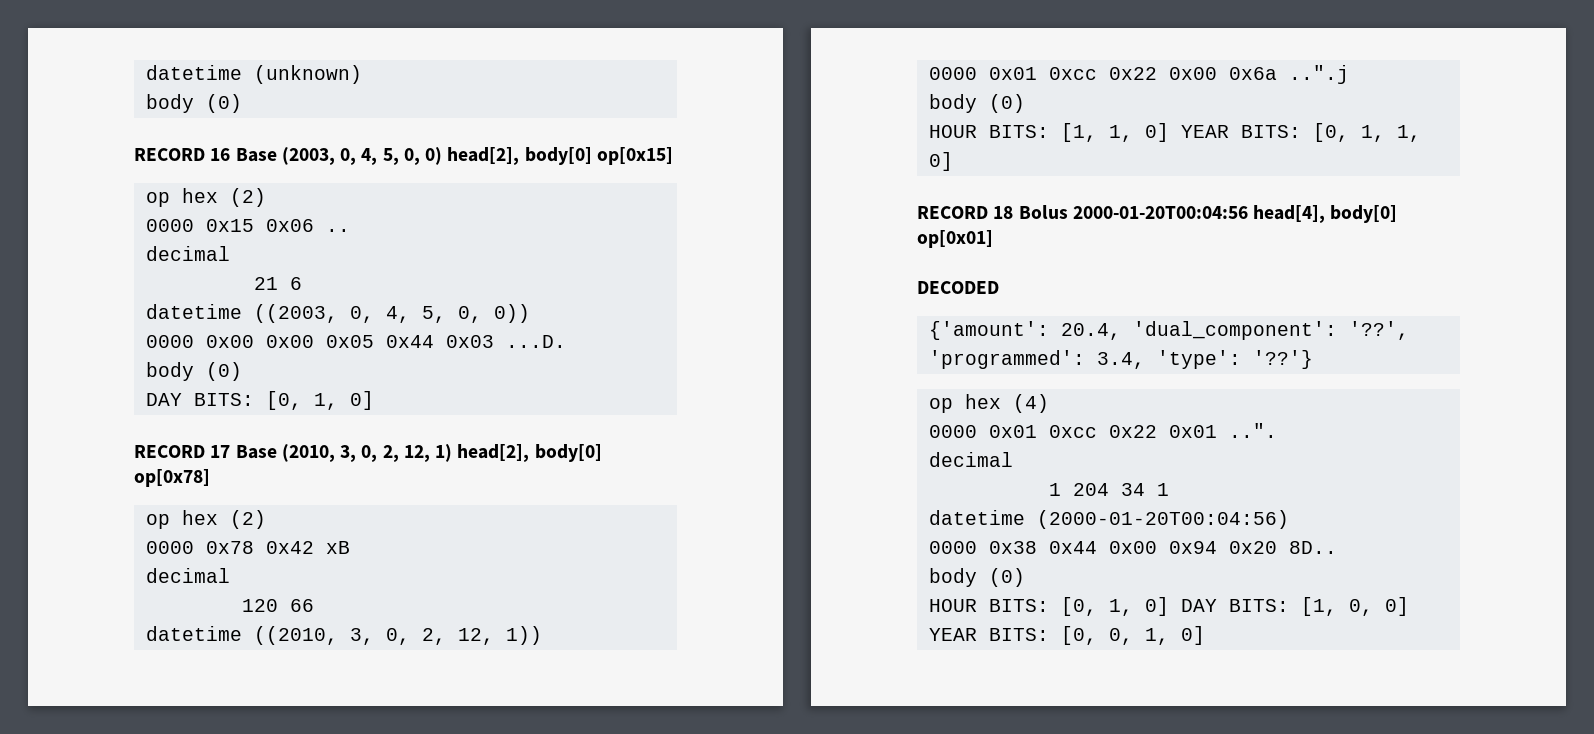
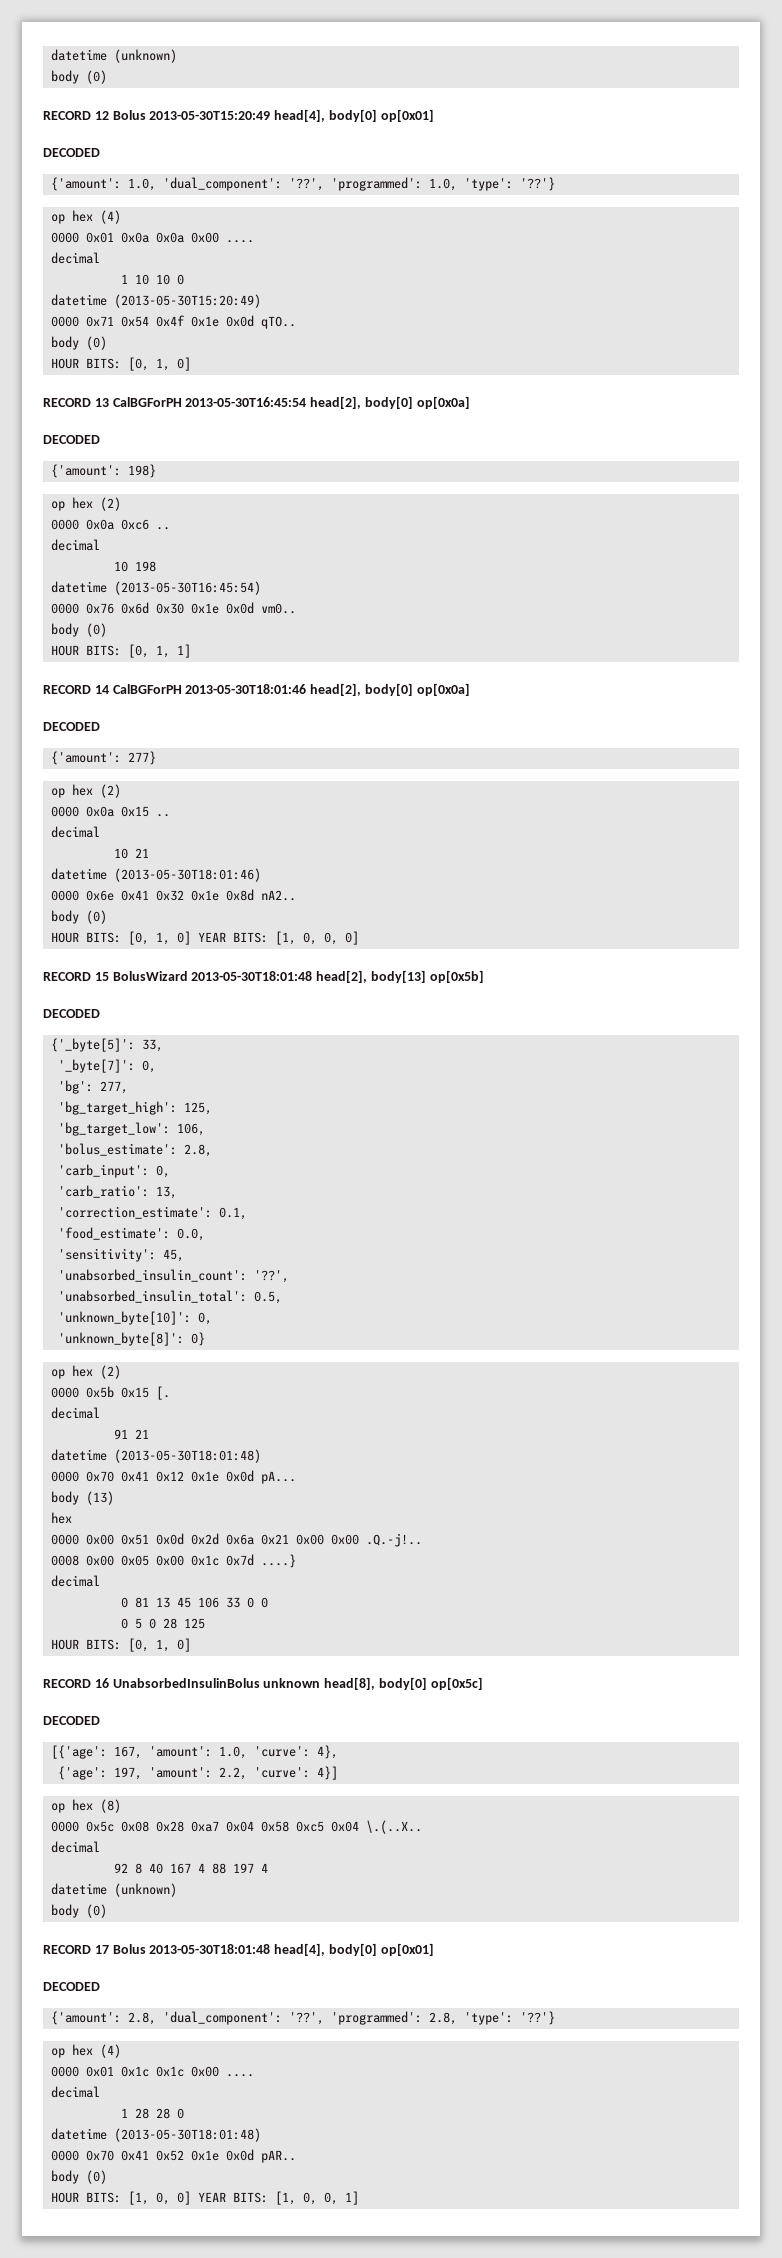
[145,65,362,84] [145,94,242,113] [134,147,673,165] [145,188,266,207] [145,219,350,232] [145,246,230,261] [253,277,302,290] [145,304,530,323] [145,335,566,348] [145,362,242,381] [145,391,374,410] [134,444,602,462] [134,469,210,487] [145,510,266,529] [145,541,350,554] [145,568,230,583] [241,599,314,612] [145,626,542,645] [928,65,1349,84] [928,94,1025,113] [928,123,1421,142] [928,152,953,171] [917,205,1398,223] [917,230,993,248] [917,281,999,294] [928,321,1409,340] [928,350,1313,369] [928,394,1049,413] [928,423,1277,438] [928,452,1013,467] [1048,483,1169,496] [928,510,1289,529] [928,541,1337,554] [928,568,1025,587] [928,597,1217,616] datetime (unknown) // body (0) // RECORD 16 Base (2003, 0, 4, 5, 0, 0) head[2], body[0] op[0x15] // op hex (2) // 0000 0x15 0x06 .. // decimal // 21 6 // datetime ((2003, 0, 4, 5, 0, 0)) // 0000 0x00 0x00 0x05 0x44 0x03 ...D. // body (0) // DAY BITS: [0, 1, 0] // RECORD 17 Base (2010, 3, 0, 2, 12, 1) head[2], body[0] op[0x78] // op hex (2) // 0000 0x78 0x42 xB // decimal // 120 66 // datetime ((2010, 3, 0, 2, 12, 1)) // 0000 0x01 0xcc 0x22 0x00 0x6a ..".j // body (0) // HOUR BITS: [1, 1, 0] YEAR BITS: [0, 1, 1, 0] // RECORD 18 Bolus 2000-01-20T00:04:56 head[4], body[0] op[0x01] // DECODED // {'amount': 20.4, 'dual_component': '??', 'programmed': 3.4, 'type': '??'} // op hex (4) // 0000 0x01 0xcc 0x22 0x01 ..". // decimal // 1 204 34 1 // datetime (2000-01-20T00:04:56) // 0000 0x38 0x44 0x00 0x94 0x20 8D.. // body (0) // HOUR BITS: [0, 1, 0] DAY -> [51,49,178,63] [51,70,108,84] [43,109,434,122] [43,148,100,157] [51,177,556,191] [51,210,122,224] [51,232,255,243] [51,252,101,264] [121,274,185,285] [51,294,262,308] [51,315,297,329] [51,336,108,350] [51,357,192,371] [43,396,470,409] [43,435,100,444] [51,464,157,478] [51,497,122,511] [51,519,171,530] [51,539,101,551] [114,561,157,572] [51,581,262,595] [51,602,297,614] [51,623,108,637] [51,644,192,658] [43,683,470,696] [43,722,100,731] [51,751,157,765] [51,784,122,798] [51,806,171,817] [51,826,101,838] [114,848,150,859] [51,868,262,882] [51,889,297,901] [51,910,108,924] [51,931,360,945] [43,970,484,983] [43,1009,100,1018] [51,1038,164,1052] [58,1059,157,1073] [58,1080,129,1094] [58,1101,213,1115] [58,1122,206,1136] [58,1143,213,1157] [58,1164,171,1178] [58,1185,178,1199] [58,1206,248,1220] [58,1227,206,1241] [58,1248,185,1262] [58,1269,290,1283] [58,1290,283,1304] [58,1311,213,1325] [58,1332,206,1346] [51,1365,122,1379] [51,1386,171,1400] [51,1407,101,1419] [114,1429,150,1439] [51,1449,262,1463] [51,1470,297,1484] [51,1491,115,1505] [51,1512,73,1524] [51,1533,423,1547] [51,1554,297,1568] [51,1575,101,1587] [121,1597,269,1608] [121,1618,206,1629] [51,1638,192,1652] [43,1677,483,1690] [43,1716,100,1725] [51,1745,339,1759] [58,1766,339,1780] [51,1799,122,1813] [51,1820,423,1834] [51,1841,101,1853] [114,1863,269,1874] [51,1883,178,1897] [51,1904,108,1918] [43,1943,434,1956] [43,1982,100,1991] [51,2011,556,2025] [51,2044,122,2058] [51,2066,255,2077] [51,2086,101,2098] [121,2108,185,2119] [51,2128,262,2142] [51,2149,297,2163] [51,2170,108,2184] [51,2192,80,2203] datetime (unknown) // body (0) // RECORD 12 Bolus 2013-05-30T15:20:49 head[4], body[0] op[0x01] // DECODED // {'amount': 1.0, 'dual_component': '??', 'programmed': 1.0, 'type': '??'} // op hex (4) // 0000 0x01 0x0a 0x0a 0x00 .... // decimal // 1 10 10 0 // datetime (2013-05-30T15:20:49) // 0000 0x71 0x54 0x4f 0x1e 0x0d qTO.. // body (0) // HOUR BITS: [0, 1, 0] // RECORD 13 CalBGForPH 2013-05-30T16:45:54 head[2], body[0] op[0x0a] // DECODED // {'amount': 198} // op hex (2) // 0000 0x0a 0xc6 .. // decimal // 10 198 // datetime (2013-05-30T16:45:54) // 0000 0x76 0x6d 0x30 0x1e 0x0d vm0.. // body (0) // HOUR BITS: [0, 1, 1] // RECORD 14 CalBGForPH 2013-05-30T18:01:46 head[2], body[0] op[0x0a] // DECODED // {'amount': 277} // op hex (2) // 0000 0x0a 0x15 .. // decimal // 10 21 // datetime (2013-05-30T18:01:46) // 0000 0x6e 0x41 0x32 0x1e 0x8d nA2.. // body (0) // HOUR BITS: [0, 1, 0] YEAR BITS: [1, 0, 0, 0] // RECORD 15 BolusWizard 2013-05-30T18:01:48 head[2], body[13] op[0x5b] // DECODED // {'_byte[5]': 33, // '_byte[7]': 0, // 'bg': 277, // 'bg_target_high': 125, // 'bg_target_low': 106, // 'bolus_estimate': 2.8, // 'carb_input': 0, // 'carb_ratio': 13, // 'correction_estimate': 0.1, // 'food_estimate': 0.0, // 'sensitivity': 45, // 'unabsorbed_insulin_count': '??', // 'unabsorbed_insulin_total': 0.5, // 'unknown_byte[10]': 0, // 'unknown_byte[8]': 0} // op hex (2) // 0000 0x5b 0x15 [. // decimal // 91 21 // datetime (2013-05-30T18:01:48) // 0000 0x70 0x41 0x12 0x1e 0x0d pA... // body (13) // hex // 0000 0x00 0x51 0x0d 0x2d 0x6a 0x21 0x00 0x00 .Q.-j!.. // 0008 0x00 0x05 0x00 0x1c 0x7d ....} // decimal // 0 81 13 45 106 33 0 0 // 0 5 0 28 125 // HOUR BITS: [0, 1, 0] // RECORD 16 UnabsorbedInsulinBolus unknown head[8], body[0] op[0x5c] // DECODED // [{'age': 167, 'amount': 1.0, 'curve': 4}, // {'age': 197, 'amount': 2.2, 'curve': 4}] // op hex (8) // 0000 0x5c 0x08 0x28 0xa7 0x04 0x58 0xc5 0x04 \.(..X.. // decimal // 92 8 40 167 4 88 197 4 // datetime (unknown) // body (0) // RECORD 17 Bolus 2013-05-30T18:01:48 head[4], body[0] op[0x01] // DECODED // {'amount': 2.8, 'dual_component': '??', 'programmed': 2.8, 'type': '??'} // op hex (4) // 0000 0x01 0x1c 0x1c 0x00 .... // decimal // 1 28 28 0 // datetime (2013-05-30T18:01:48) // 0000 0x70 0x41 0x52 0x1e 0x0d pAR.. // body (0) // HOUR
[1060,626,1205,645] [0, 0, 1, 0] -> [275,2191,360,2205] [1, 0, 0, 1]

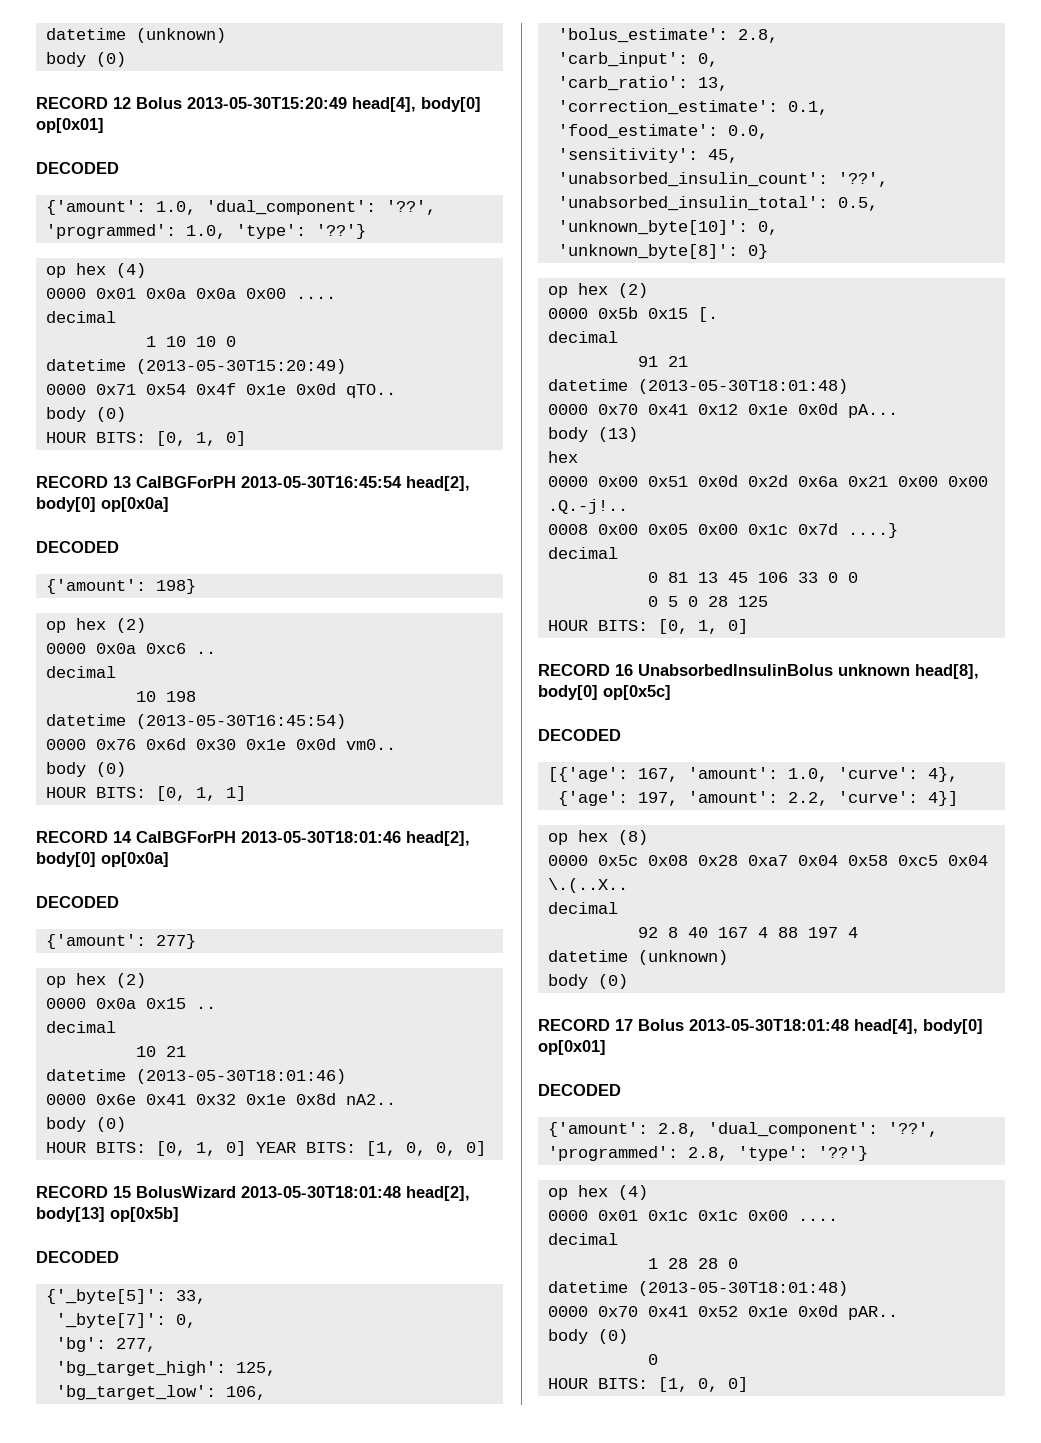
(108, 2177) none -> [647,1354,658,1365] // 0
[198,2191,360,2205] YEAR BITS: [1, 0, 0, 1] -> (748, 1384) none

